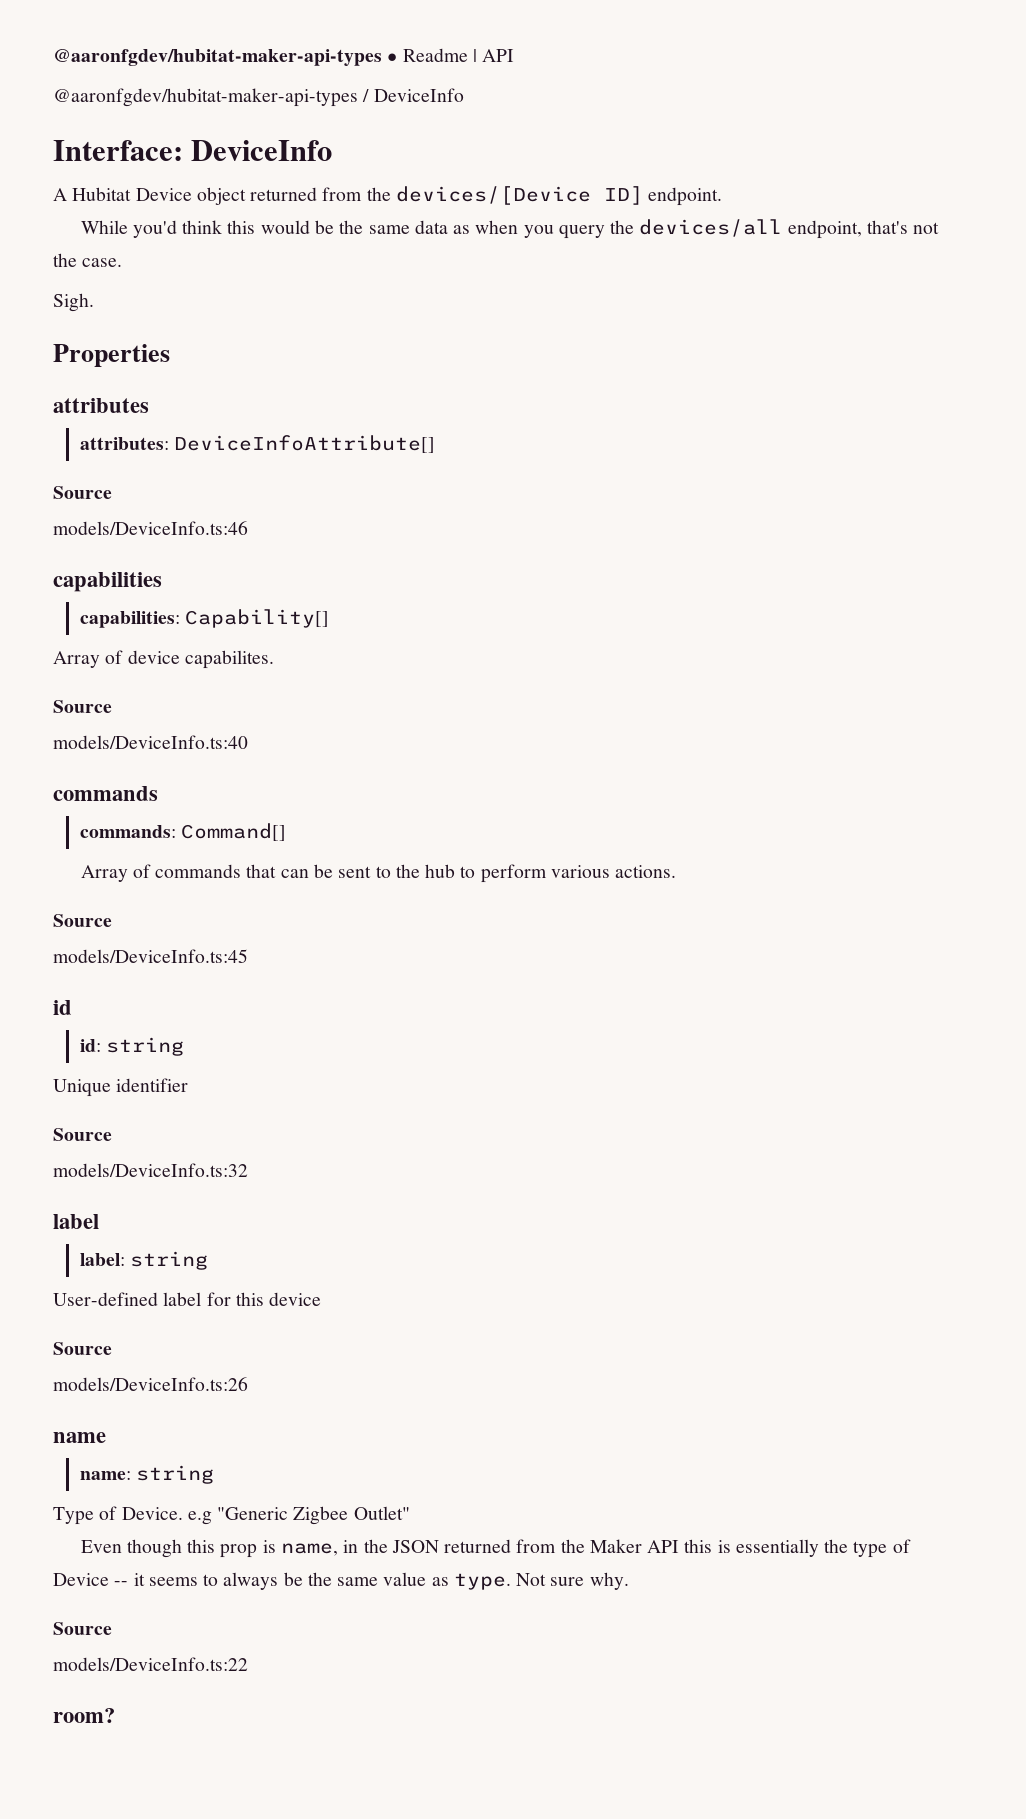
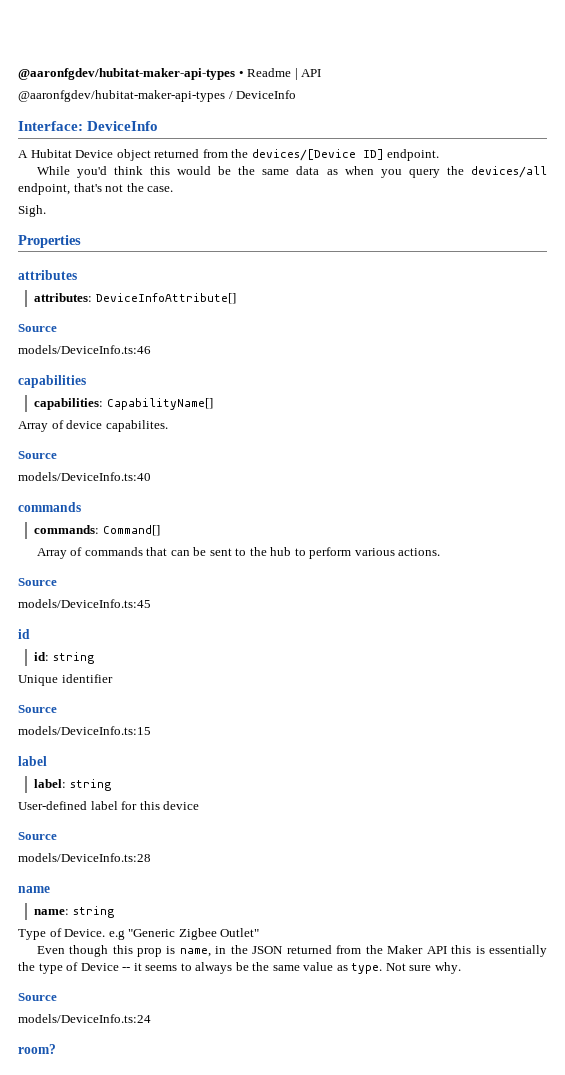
[185,609,330,628] Capability[] -> [106,398,213,410] CapabilityName[]
[53,1163,248,1177] models/DeviceInfo.ts:32 -> [18,726,151,735] models/DeviceInfo.ts:15
[53,1377,248,1391] models/DeviceInfo.ts:26 -> [18,853,151,862] models/DeviceInfo.ts:28
[53,1657,248,1671] models/DeviceInfo.ts:22 -> [18,1014,151,1023] models/DeviceInfo.ts:24

